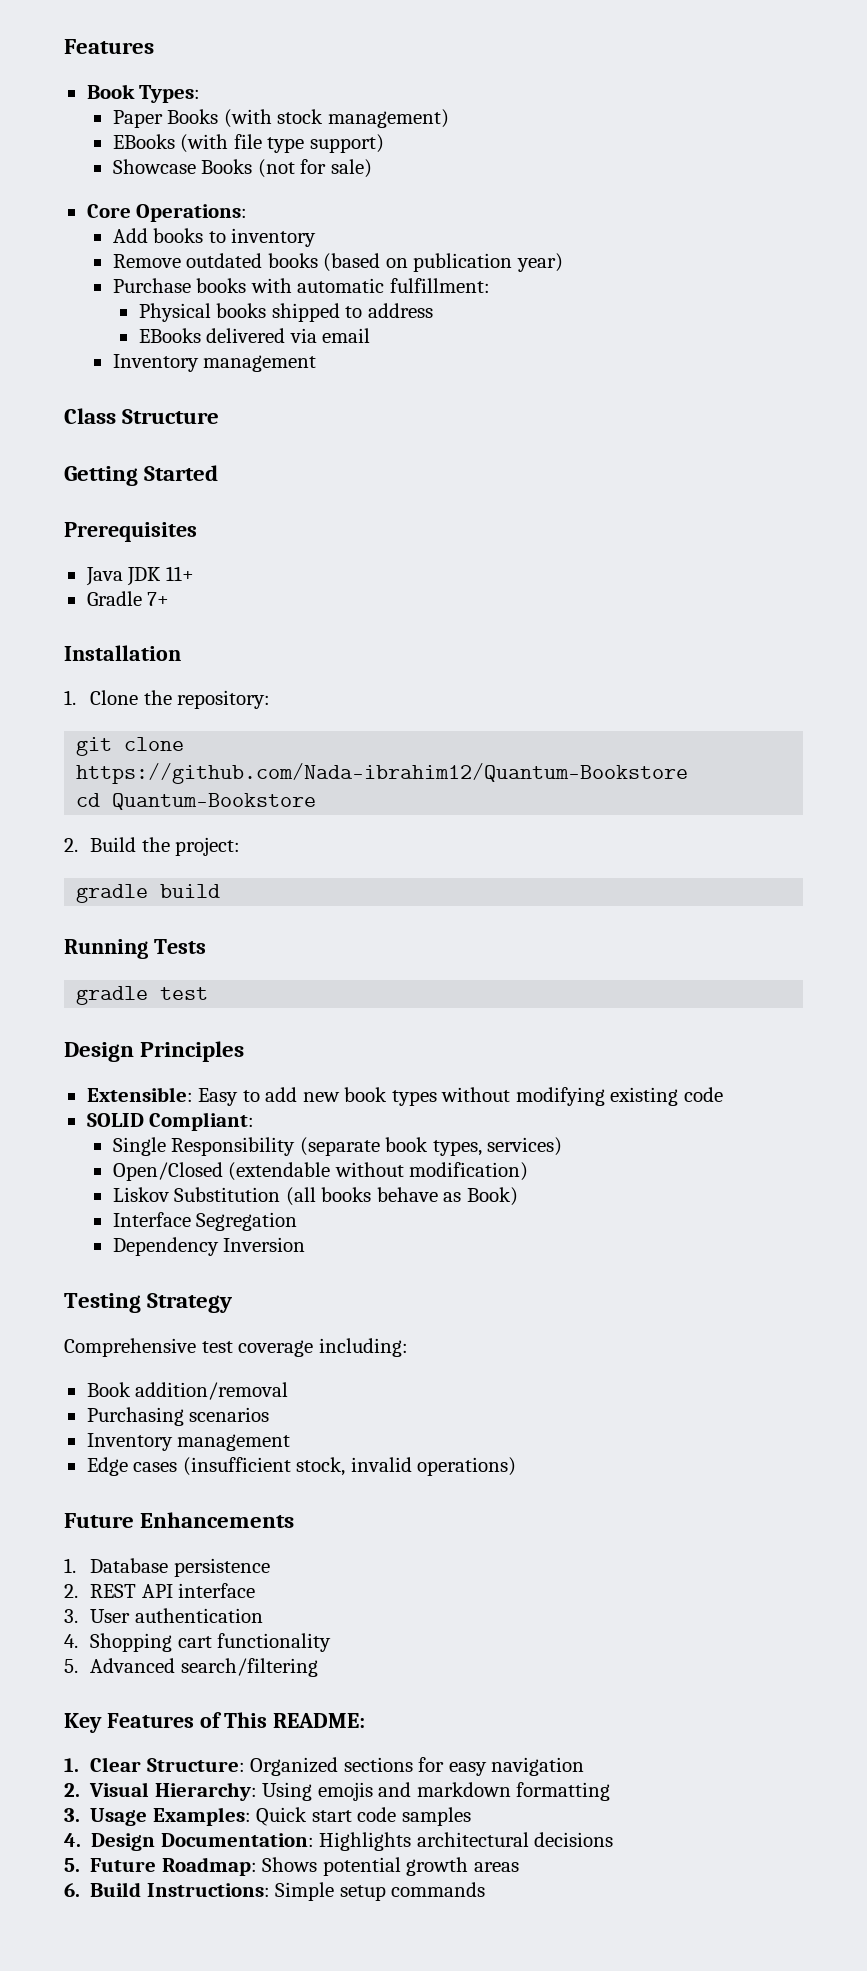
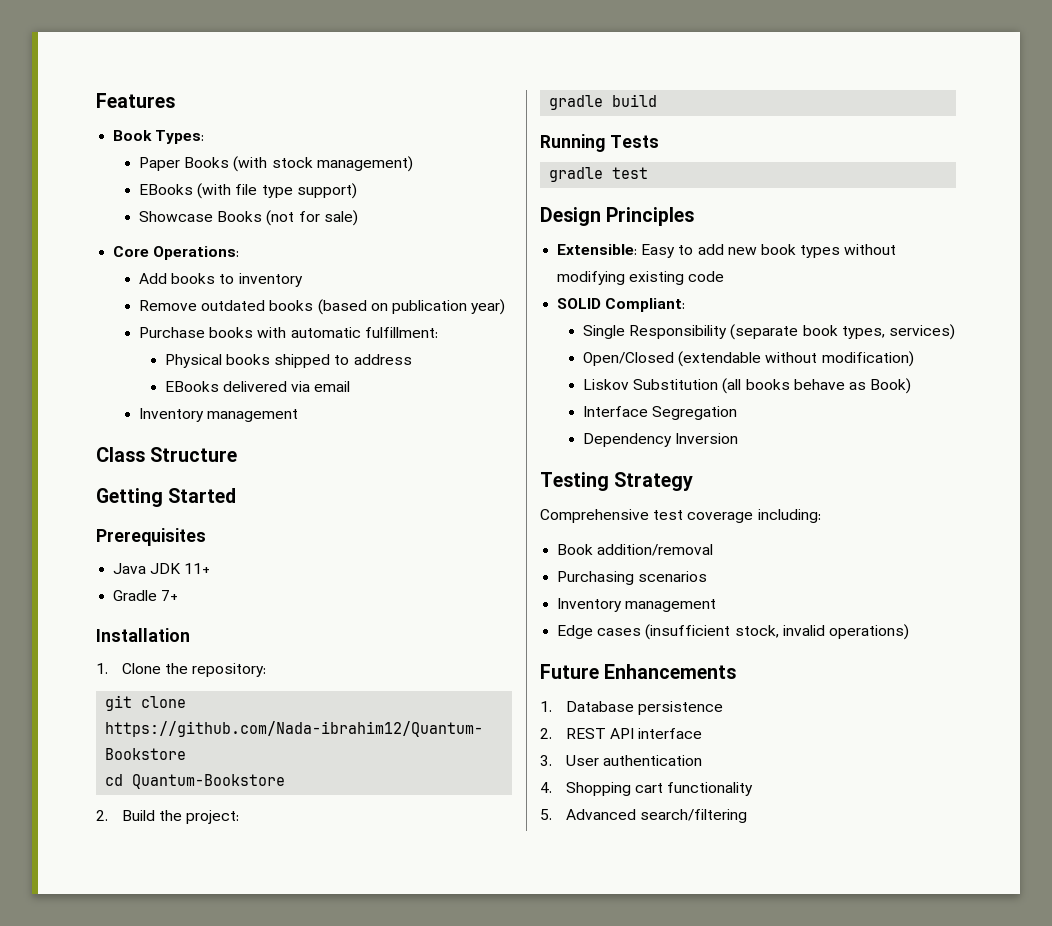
[64,1712,366,1733] [64,1757,585,1776] [64,1782,611,1801] [64,1807,471,1826] [64,1832,614,1851] [64,1857,519,1876] [64,1882,486,1901] // Key Features of This README: // 1. Clear Structure: Organized sections for easy navigation // 2. Visual Hierarchy: Using emojis and markdown formatting // 3. Usage Examples: Quick start code samples // 4. Design Documentation: Highlights architectural decisions // 5. Future Roadmap: Shows potential growth areas // 6. Build Instructions: Simple setup commands -> (748, 816) none

